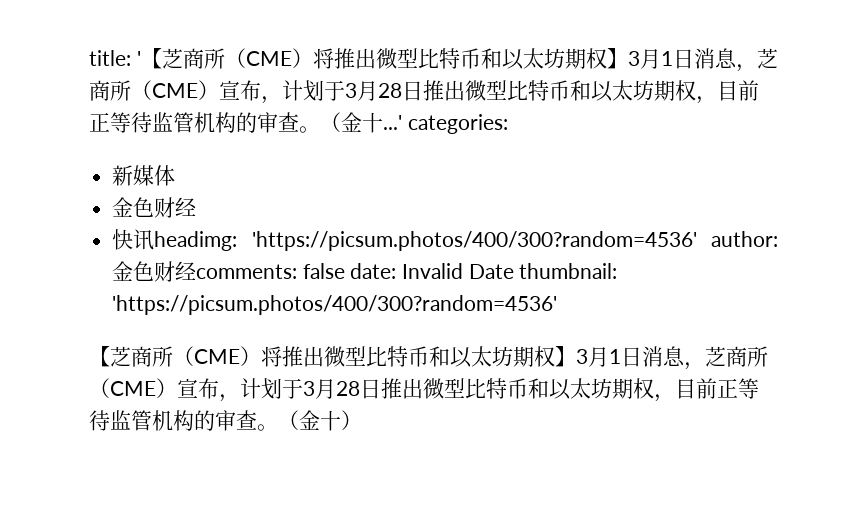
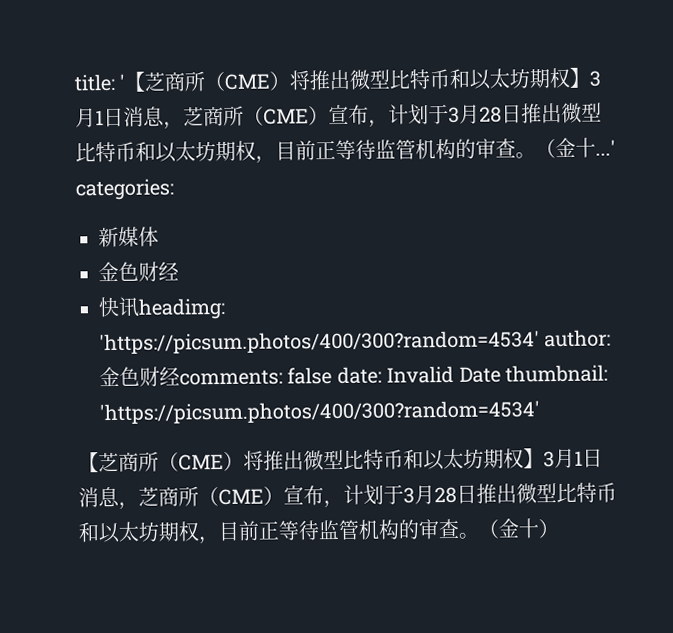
[251,231,697,251] 'https://picsum.photos/400/300?random=4536' -> [99,330,540,356] 'https://picsum.photos/400/300?random=4534'
[112,295,558,315] 'https://picsum.photos/400/300?random=4536' -> [99,400,540,426] 'https://picsum.photos/400/300?random=4534'

